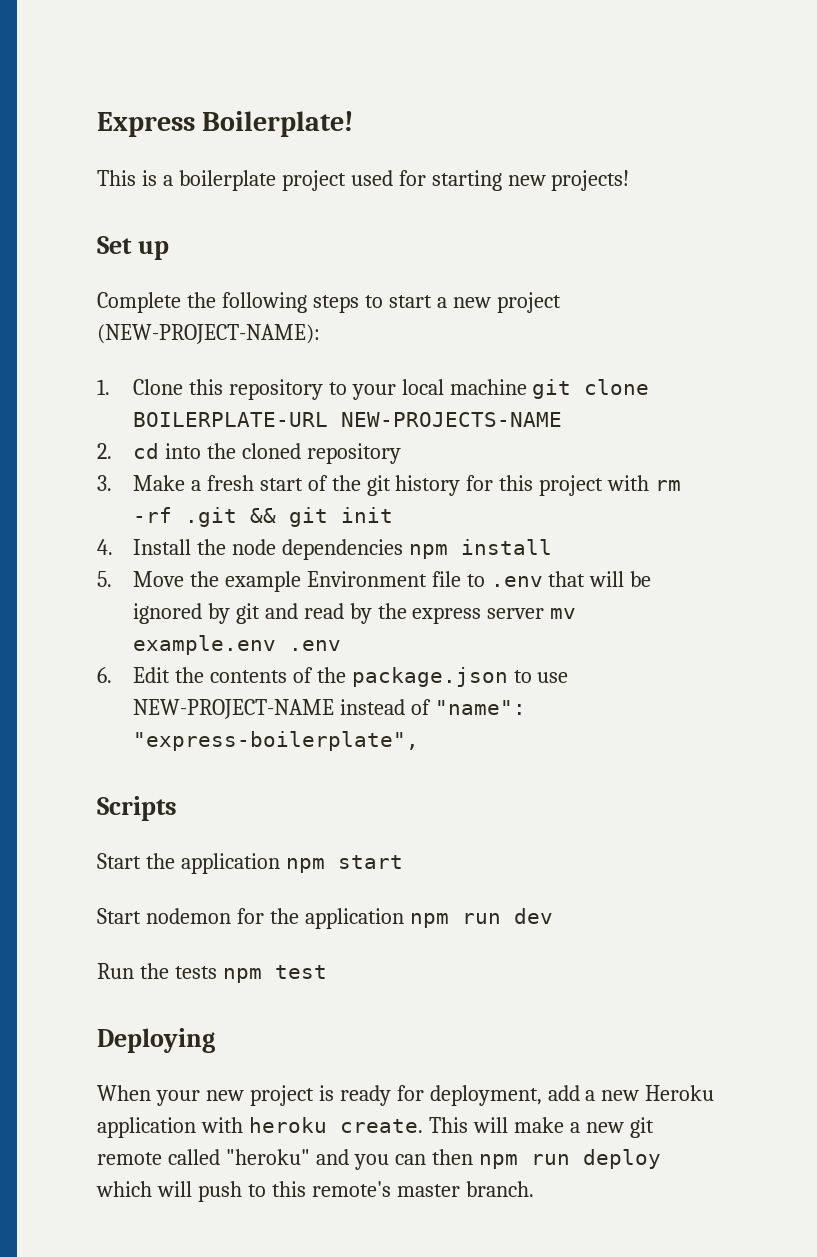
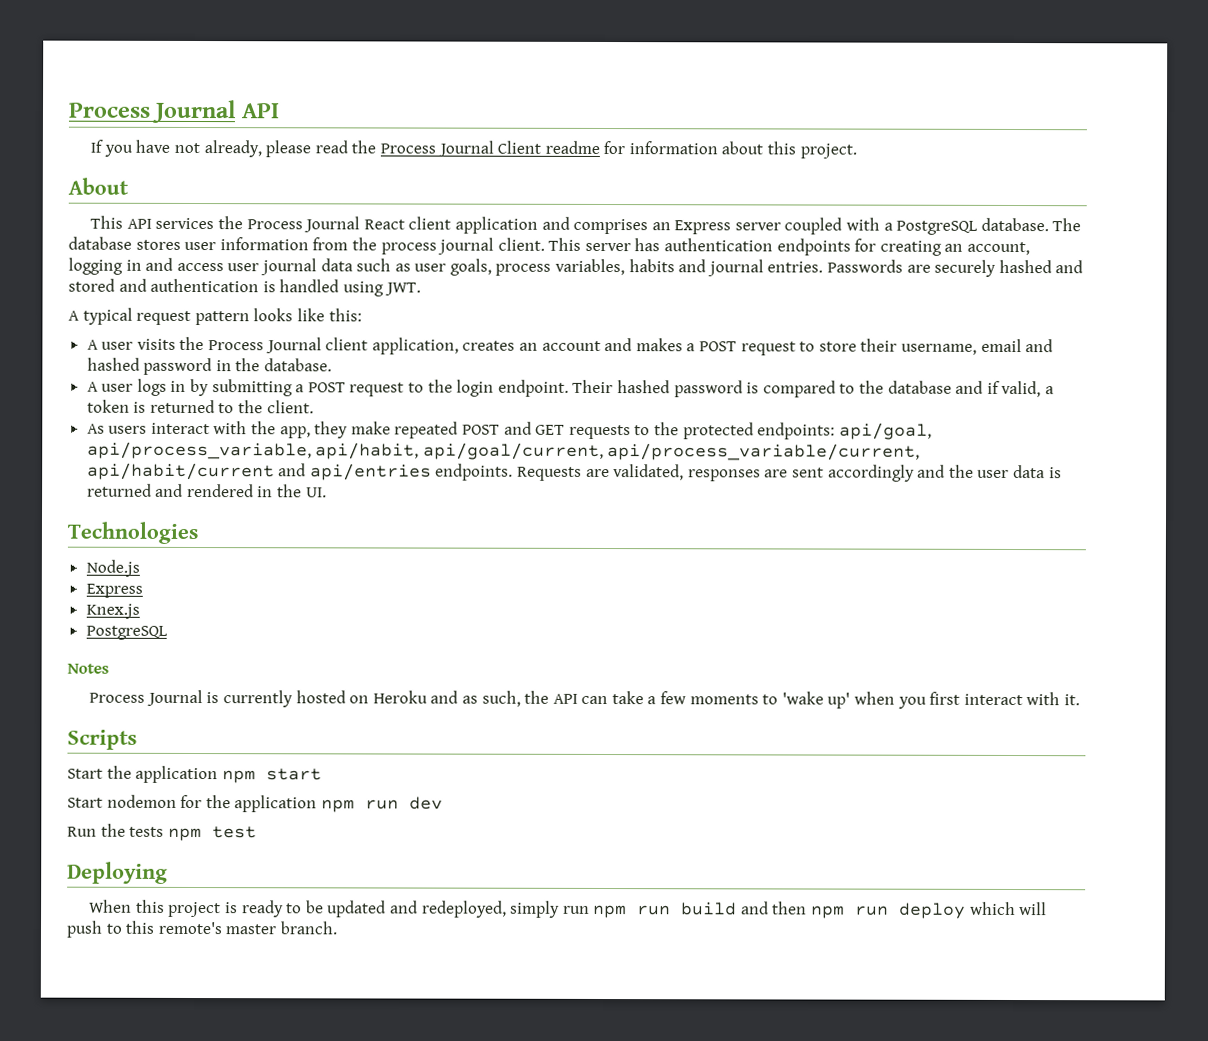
[97,111,354,137] [97,170,630,191] [97,236,169,260] [97,292,561,313] [97,324,320,344] [97,379,650,400] [132,412,562,427] [97,443,401,464] [97,475,682,496] [132,507,393,527] [97,539,552,560] [97,571,652,592] [132,603,577,624] [132,635,341,655] [97,667,569,687] [132,699,526,719] [132,731,419,751] Express Boilerplate! // This is a boilerplate project used for starting new projects! // Set up // Complete the following steps to start a new project (NEW-PROJECT-NAME): // 1. Clone this repository to your local machine git clone BOILERPLATE-URL NEW-PROJECTS-NAME // 2. cd into the cloned repository // 3. Make a fresh start of the git history for this project with rm -rf .git && git init // 4. Install the node dependencies npm install // 5. Move the example Environment file to .env that will be ignored by git and read by the express server mv example.env .env // 6. Edit the contents of the package.json to use NEW-PROJECT-NAME instead of "name": "express-boilerplate", -> [68,99,280,124] [90,139,857,159] [68,177,129,195] [90,215,1082,235] [68,236,1031,256] [68,257,1084,277] [68,278,421,297] [68,307,362,326] [86,336,1054,356] [86,357,333,376] [86,378,1054,398] [86,399,314,414] [86,421,932,440] [86,441,921,461] [86,462,1062,482] [86,483,327,498] [67,521,198,545] [85,559,140,577] [85,583,143,598] [85,603,140,619] [85,625,168,640] [67,663,109,674] [89,689,1080,709] Process Journal API // If you have not already, please read the Process Journal Client readme for information about this project. // About // This API services the Process Journal React client application and comprises an Express server coupled with a PostgreSQL database. The database stores user information from the process journal client. This server has authentication endpoints for creating an account, logging in and access user journal data such as user goals, process variables, habits and journal entries. Passwords are securely hashed and stored and authentication is handled using JWT. // A typical request pattern looks like this: // A user visits the Process Journal client application, creates an account and makes a POST request to store their username, email and hashed password in the database. // A user logs in by submitting a POST request to the login endpoint. Their hashed password is compared to the database and if valid, a token is returned to the client. // As users interact with the app, they make repeated POST and GET requests to the protected endpoints: api/goal, api/process_variable, api/habit, api/goal/current, api/process_variable/current, api/habit/current and api/entries endpoints. Requests are validated, responses are sent accordingly and the user data is returned and rendered in the UI. // Technologies // Node.js // Express // Knex.js // PostgreSQL // Notes // Process Journal is currently hosted on Heroku and as such, the API can take a few moments to 'wake up' when you first interact with it.
[155,1090,244,1106] your new -> [135,899,165,913] this
[396,1085,715,1106] [97,1117,654,1138] [97,1149,426,1170] for deployment, add a new Heroku application with heroku create. This will make a new git remote called "heroku" and you can -> [286,900,769,919] to be updated and redeployed, simply run npm run build and

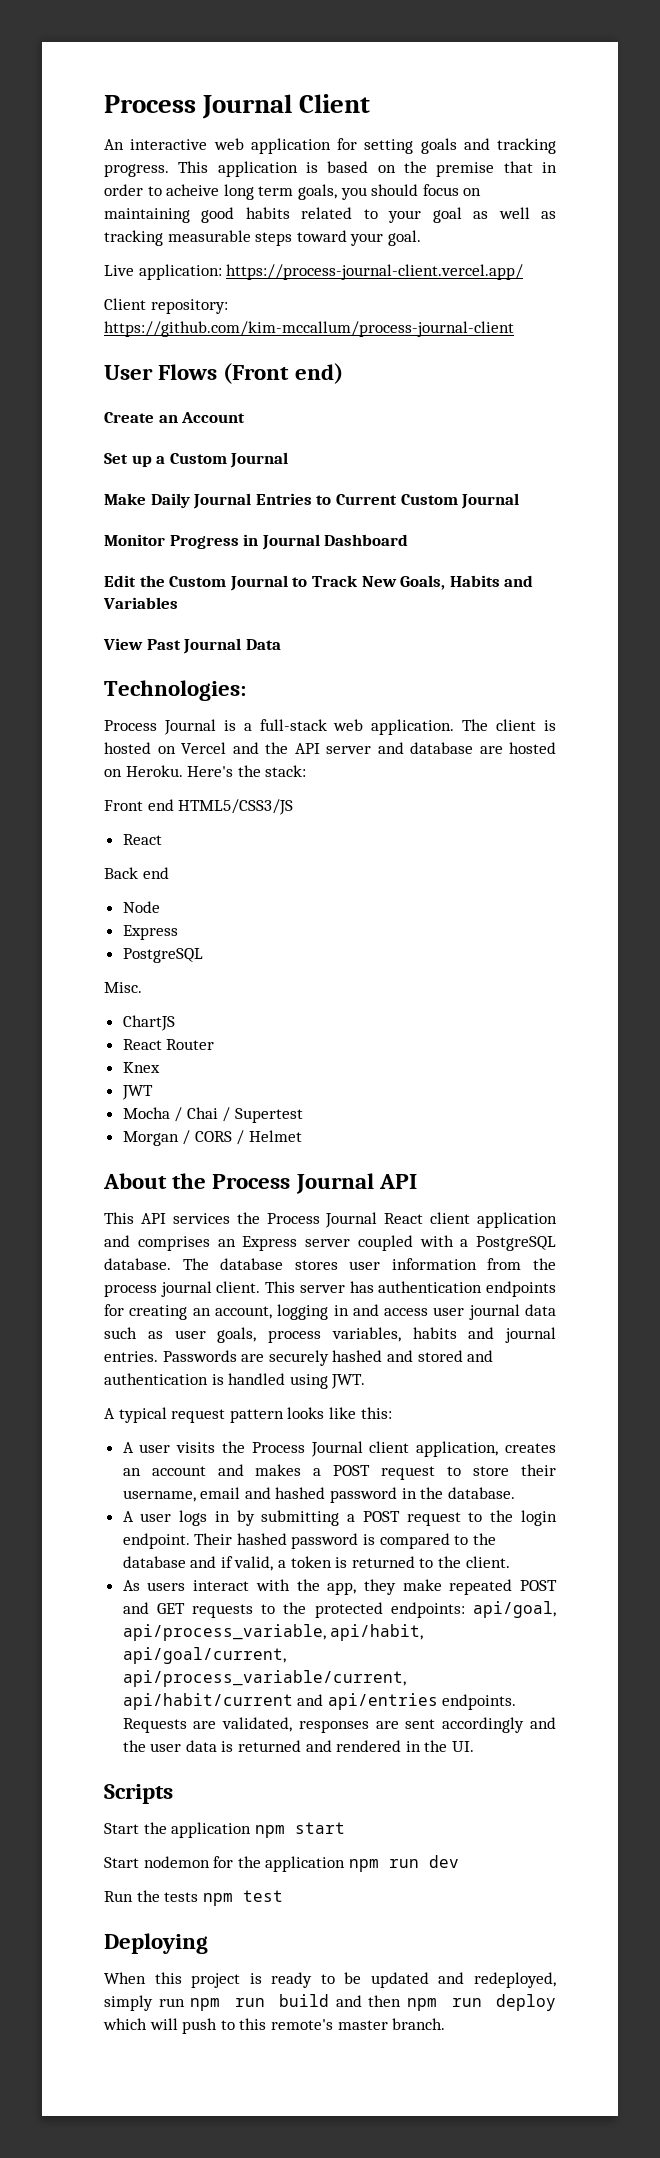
[68,99,280,124] [90,139,857,159] [68,177,129,195] Process Journal API // If you have not already, please read the Process Journal Client readme for information about this project. // About -> [104,94,371,119] [104,138,556,154] [104,161,557,177] [104,184,482,200] [104,207,557,223] [104,230,421,246] [104,264,524,280] [104,298,228,314] [104,321,514,337] [104,363,343,384] [104,412,246,423] [104,452,289,468] [104,493,520,509] [104,534,409,550] [104,575,534,591] [103,597,178,609] [103,638,281,654] [104,680,246,701] [104,719,557,735] [104,742,556,754] [104,765,307,777] [104,799,294,815] [122,834,162,845] [104,867,169,879] [122,901,160,913] [122,925,178,940] [122,948,203,963] [104,982,142,993] [122,1015,175,1031] [122,1039,215,1050] [122,1062,160,1073] [121,1085,153,1100] [122,1107,304,1123] [122,1130,303,1146] [103,1173,417,1194] Process Journal Client // An interactive web application for setting goals and tracking progress. This application is based on the premise that in order to acheive long term goals, you should focus on maintaining good habits related to your goal as well as tracking measurable steps toward your goal. // Live application: https://process-journal-client.vercel.app/ // Client repository: https://github.com/kim-mccallum/process-journal-client // User Flows (Front end) // Create an Account // Set up a Custom Journal // Make Daily Journal Entries to Current Custom Journal // Monitor Progress in Journal Dashboard // Edit the Custom Journal to Track New Goals, Habits and Variables // View Past Journal Data // Technologies: // Process Journal is a full-stack web application. The client is hosted on Vercel and the API server and database are hosted on Heroku. Here's the stack: // Front end HTML5/CSS3/JS // React // Back end // Node // Express // PostgreSQL // Misc. // ChartJS // React Router // Knex // JWT // Mocha / Chai / Supertest // Morgan / CORS / Helmet // About the Process Journal API
[67,521,198,545] [85,559,140,577] [85,583,143,598] [85,603,140,619] [85,625,168,640] [67,663,109,674] [89,689,1080,709] // Technologies // Node.js // Express // Knex.js // PostgreSQL // Notes // Process Journal is currently hosted on Heroku and as such, the API can take a few moments to 'wake up' when you first interact with it. -> (475, 1746) none

